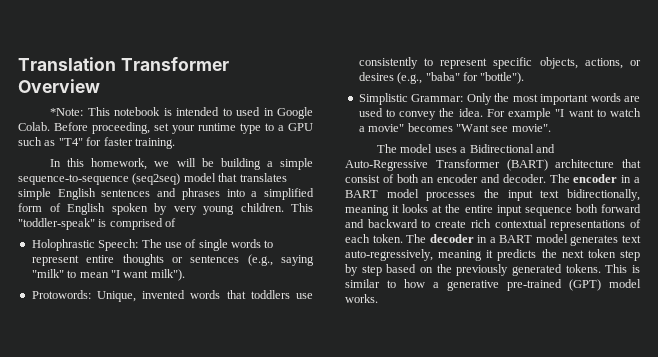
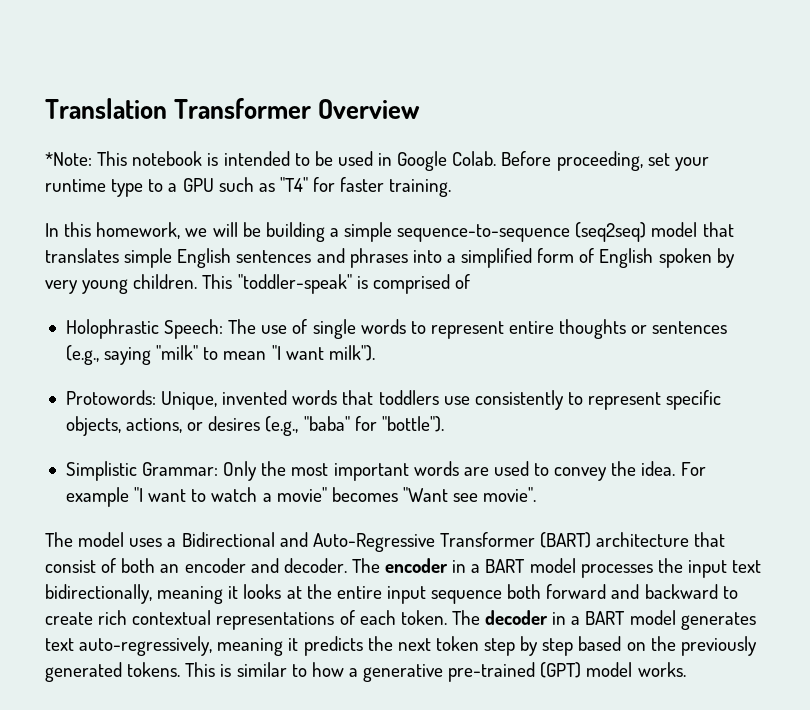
(232, 112) none -> [314,151,333,166] be

